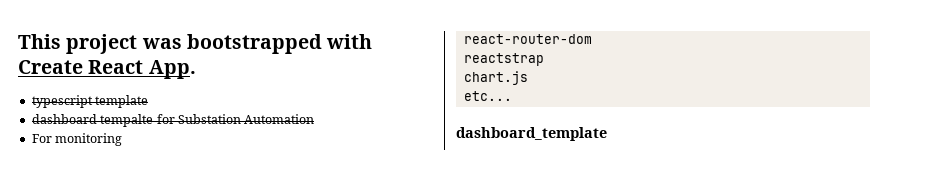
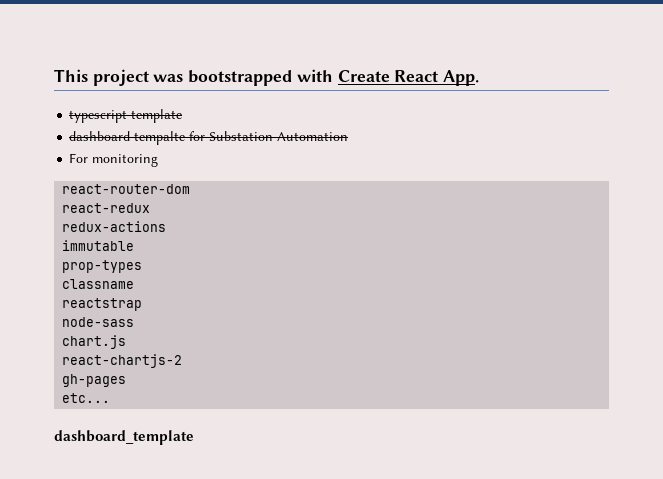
(592, 39) none -> [62,203,151,213] [62,221,167,232] [62,240,135,251] [62,260,143,273] [62,279,135,289] // react-redux // redux-actions // immutable // prop-types // classname
(544, 59) none -> [62,317,135,327] // node-sass
(528, 78) none -> [62,354,183,368] [62,374,127,387] // react-chartjs-2 // gh-pages

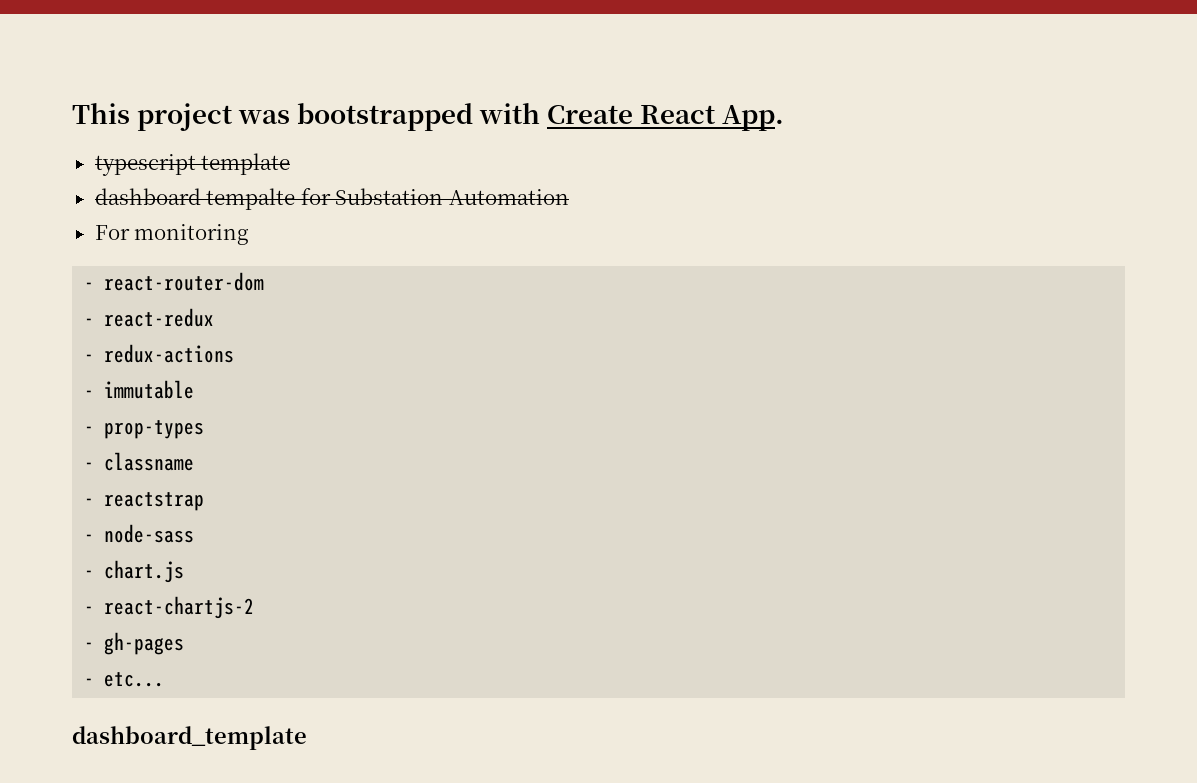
(159, 160) none -> [84,282,95,290] -
(191, 189) none -> [84,318,95,326] -
(151, 208) none -> [84,354,95,362] -
(167, 226) none -> [84,390,95,398] -
(135, 245) none -> [84,426,95,434] -
(143, 266) none -> [84,462,95,470] -
(135, 284) none -> [84,498,95,506] -
(143, 304) none -> [84,534,95,542] -
(135, 322) none -> [84,570,95,578] -
(127, 342) none -> [84,606,95,614] -
(183, 361) none -> [84,642,95,650] -
(127, 380) none -> [84,678,95,686] -

